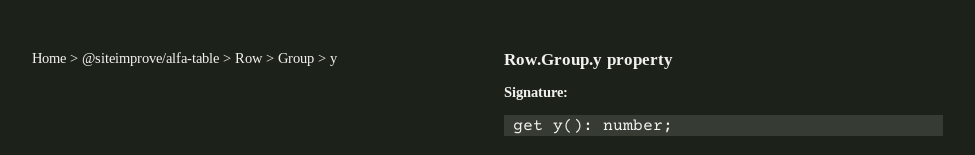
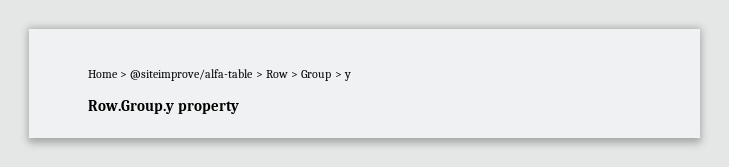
[504,87,568,100] [512,118,673,134] // Signature: // get y(): number; -> (240, 107) none

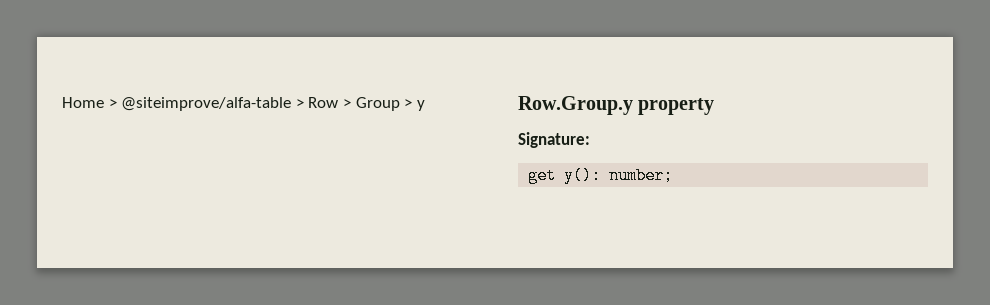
(240, 107) none -> [518,132,590,148] [528,167,674,184] // Signature: // get y(): number;

